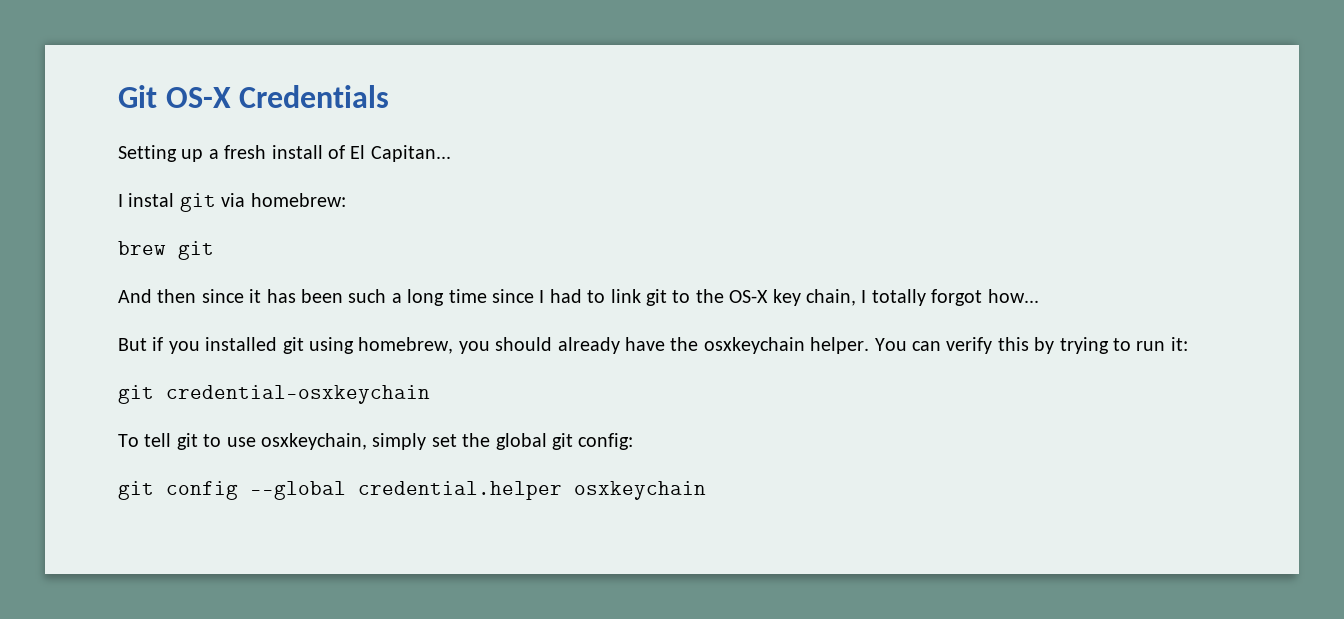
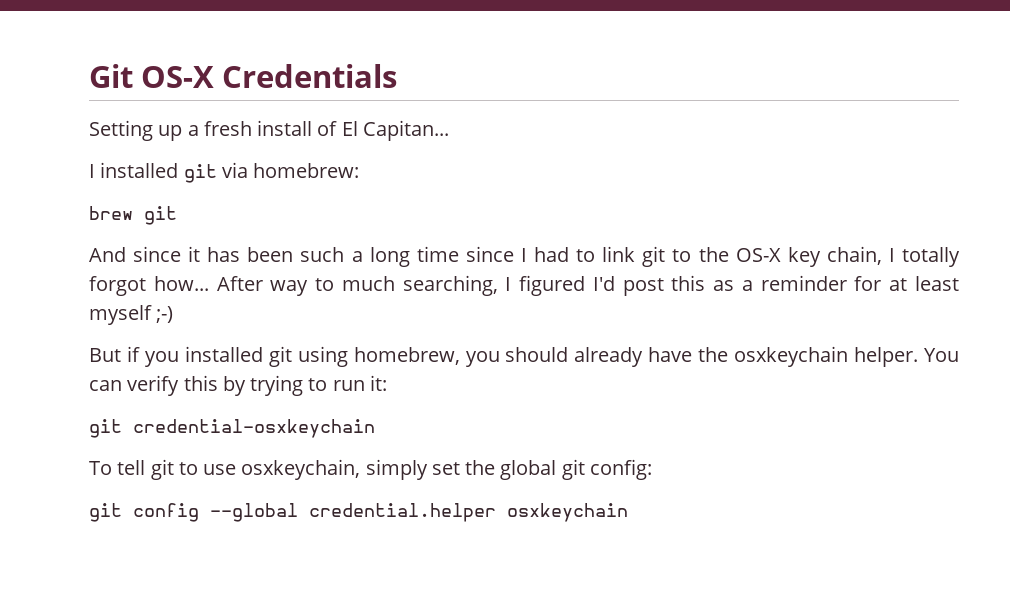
[128,193,175,207] instal -> [100,162,179,178] installed
[157,289,197,303] then -> (126, 254) none
(1039, 296) none -> [216,275,960,296] [89,305,174,325] After way to much searching, I figured I'd post this as a reminder for at least myself ;-)

